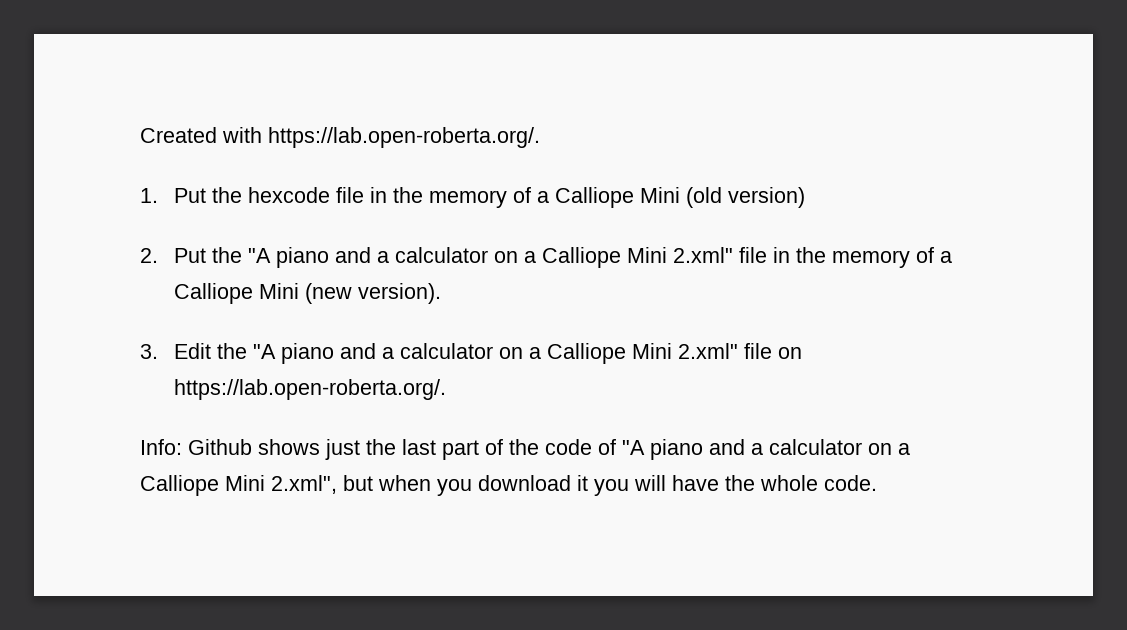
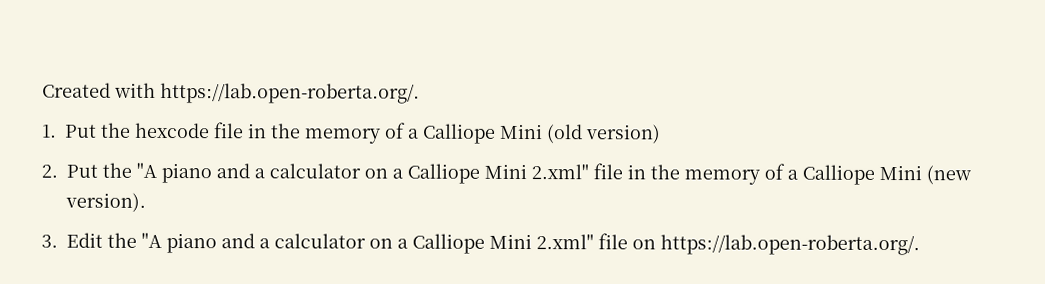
[140,439,910,460] [140,475,877,496] // Info: Github shows just the last part of the code of "A piano and a calculator on a Calliope Mini 2.xml", but when you download it you will have the whole code. -> (920, 245) none

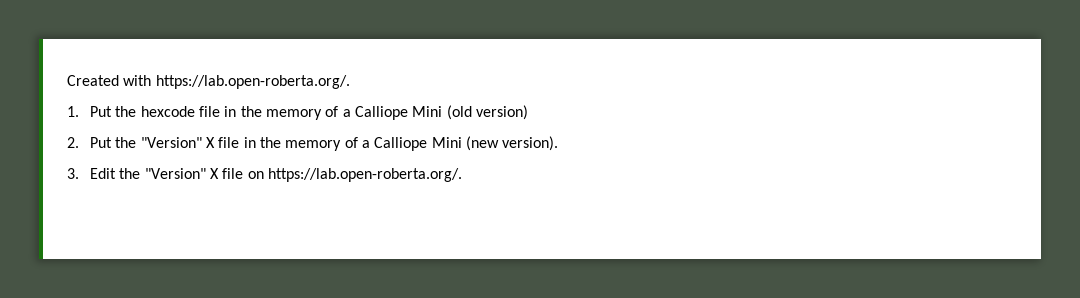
[136,162,589,184] "A piano and a calculator on a Calliope Mini 2.xml" -> [140,137,215,148] "Version" X
[141,232,594,254] "A piano and a calculator on a Calliope Mini 2.xml" -> [144,168,219,179] "Version" X

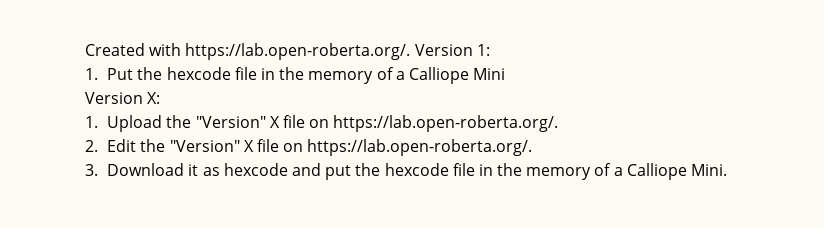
(350, 82) none -> [414,44,490,56] Version 1:
[446,105,528,120] [67,136,559,151] [67,168,79,179] (old version) // 2. Put the "Version" X file in the memory of a Calliope Mini (new version). // 3. -> [85,92,161,104] [85,115,559,132] [85,140,98,152] // Version X: // 1. Upload the "Version" X file on https://lab.open-roberta.org/. // 2.
(462, 175) none -> [85,163,728,180] // 3. Download it as hexcode and put the hexcode file in the memory of a Calliope Mini.

